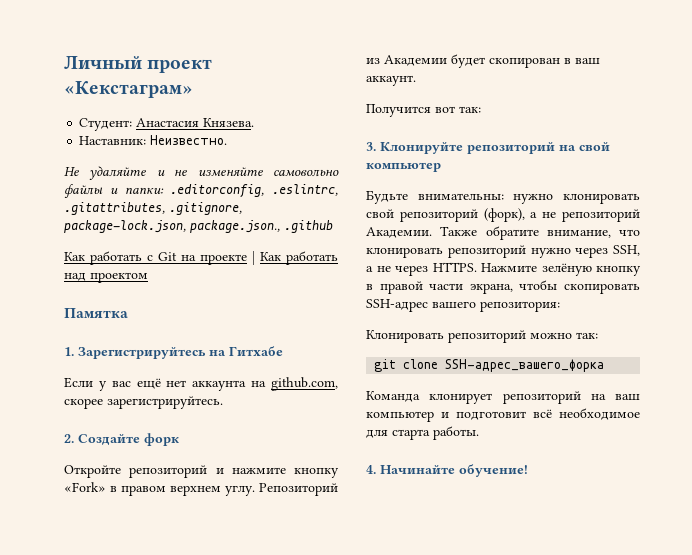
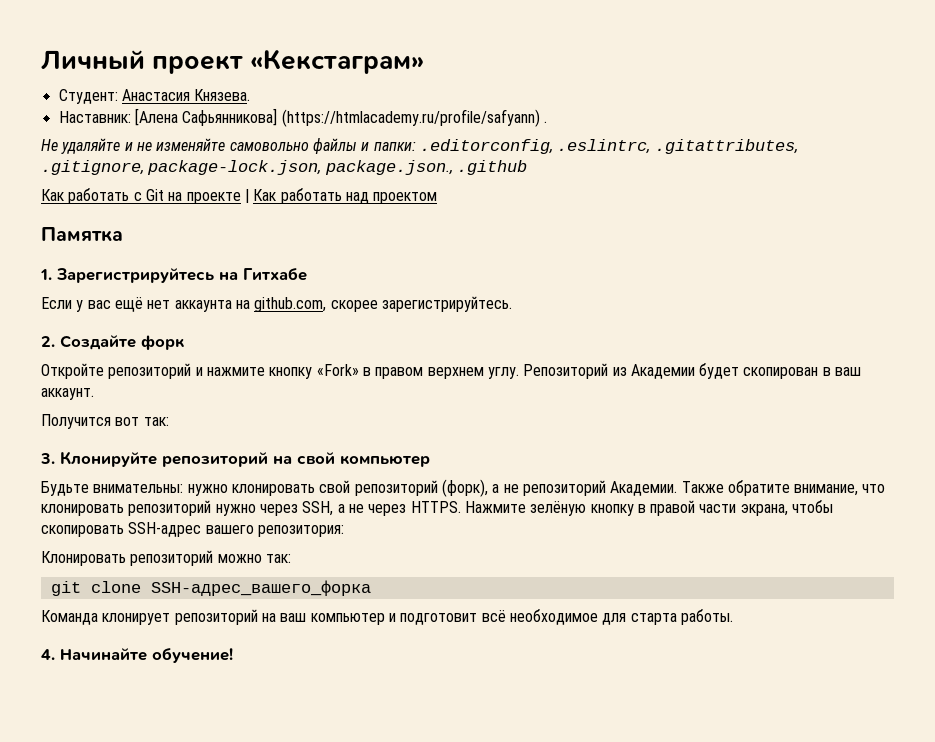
[150,135,228,145] Неизвестно. -> [134,108,547,127] [Алена Сафьянникова] (https://htmlacademy.ru/profile/safyann) .

